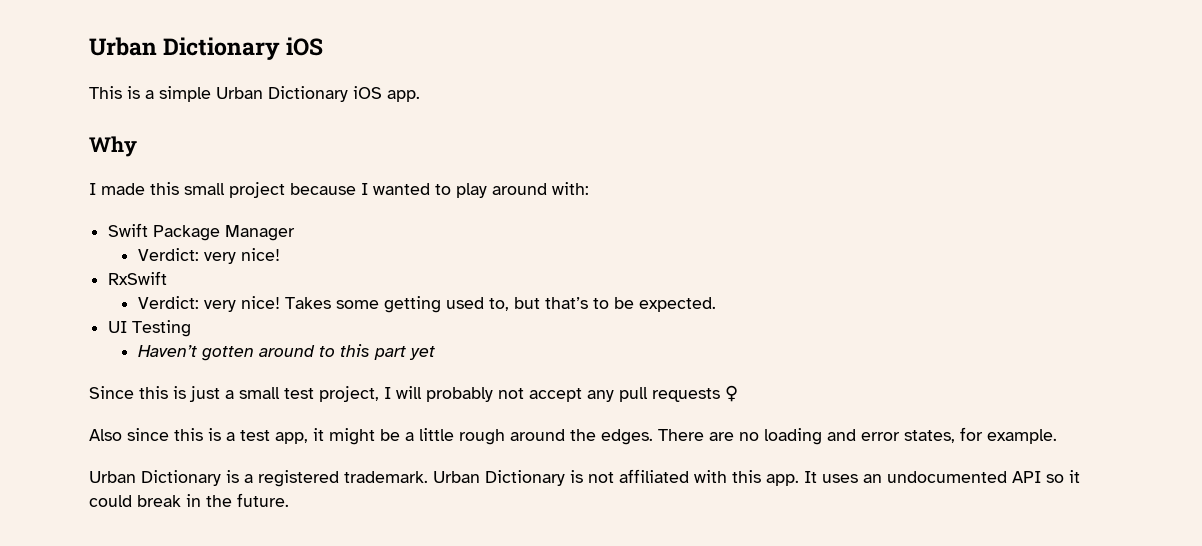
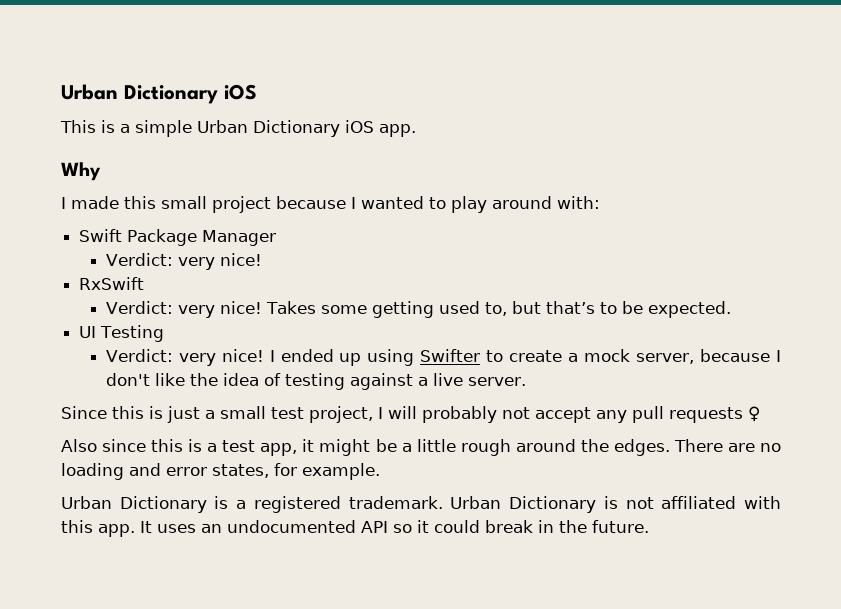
[137,344,435,361] Haven’t gotten around to this part yet -> [105,349,782,366] [105,373,526,390] Verdict: very nice! I ended up using Swifter to create a mock server, because I don't like the idea of testing against a live server.

